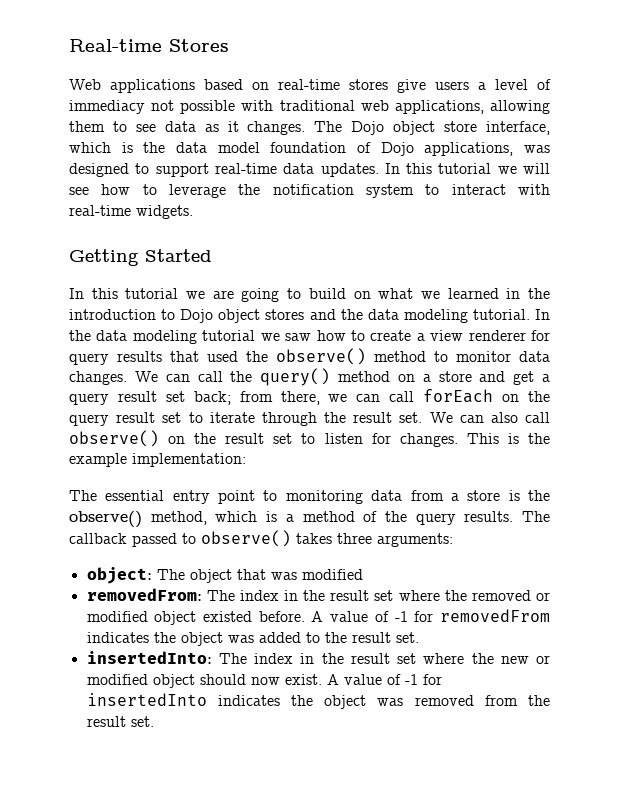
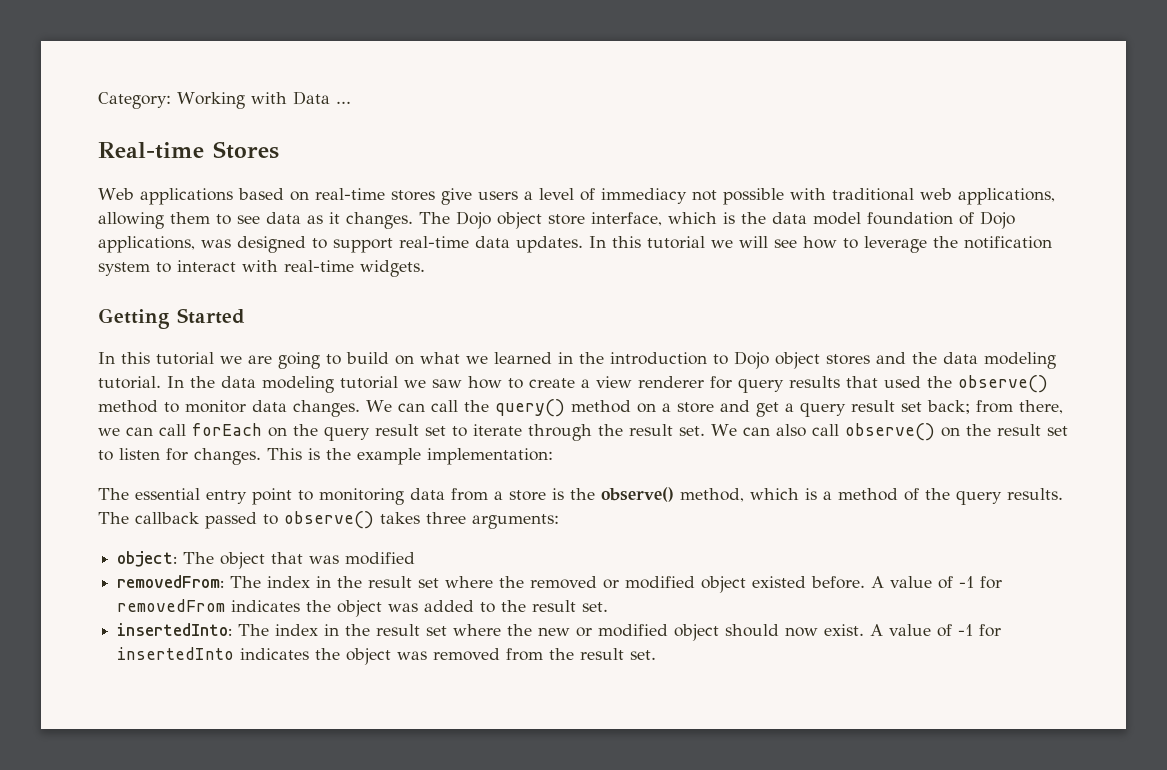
(69, 45) none -> [98,91,351,109] Category: Working with Data ... //

